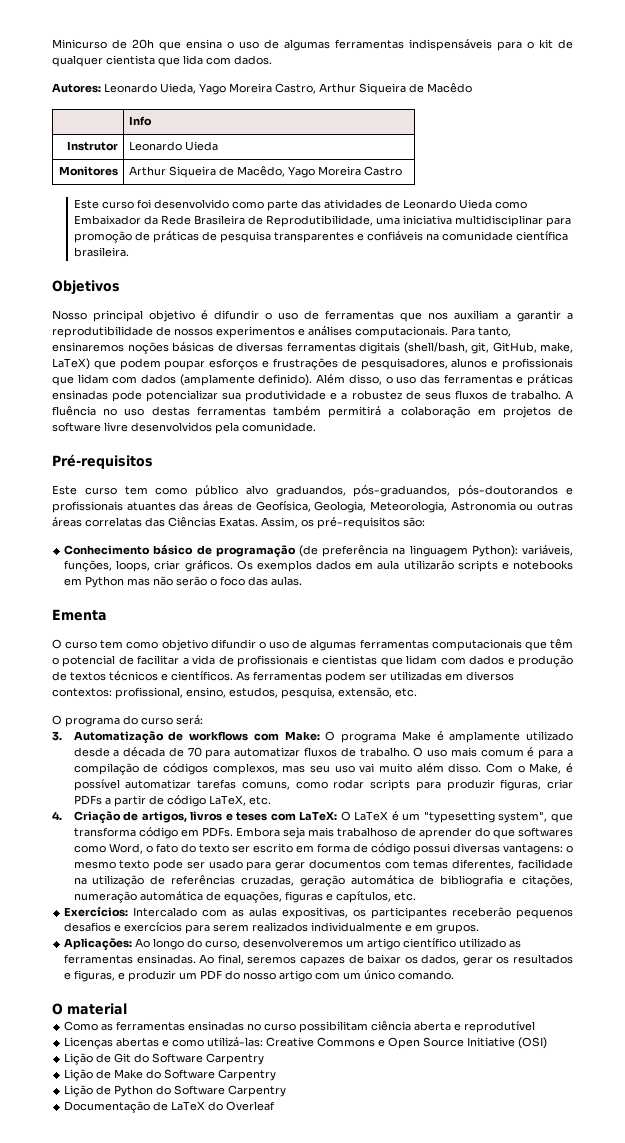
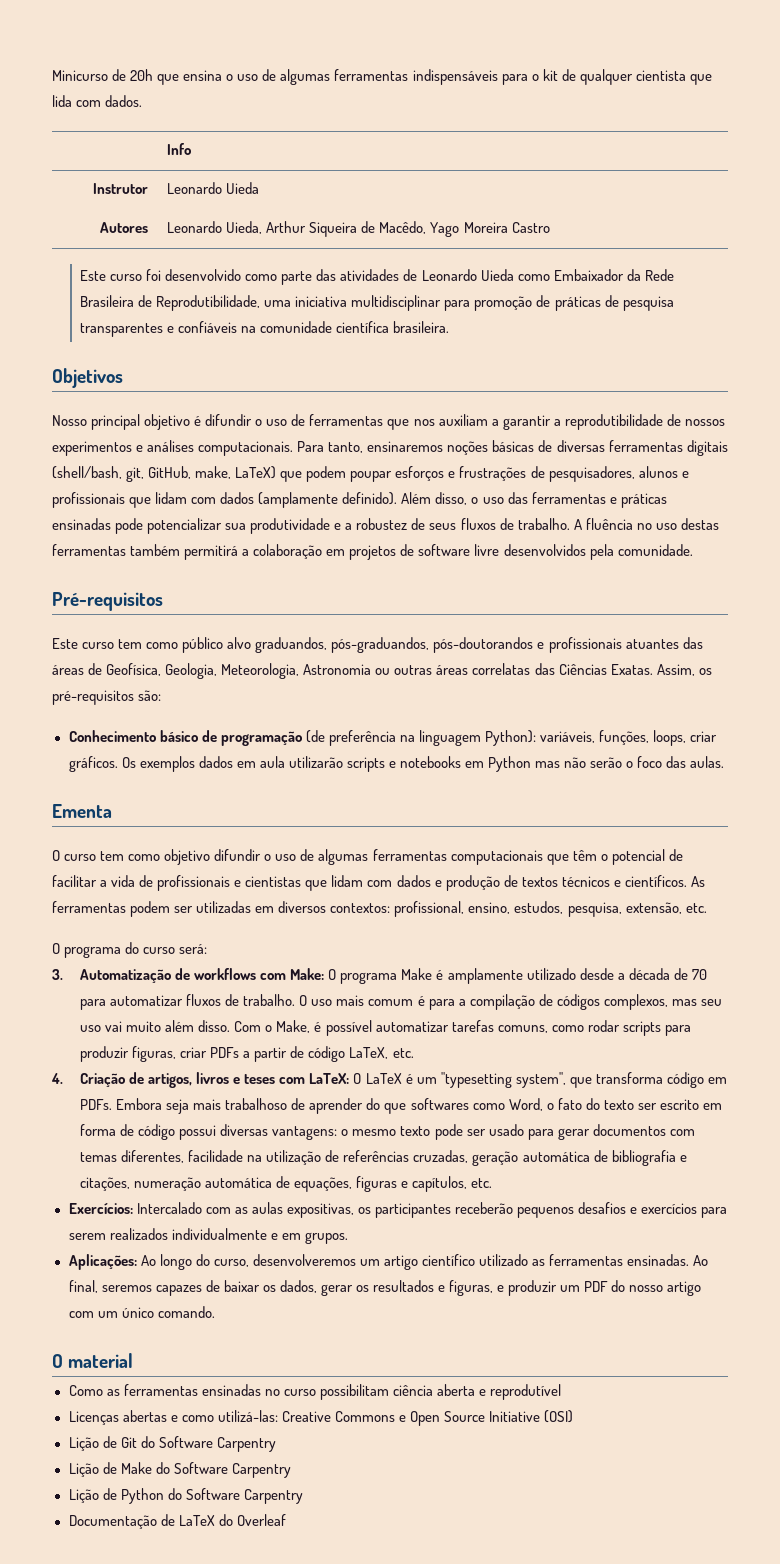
[52,83,472,95] // Autores: Leonardo Uieda, Yago Moreira Castro, Arthur Siqueira de Macêdo -> (143, 101) none
[59,166,119,176] Monitores | -> [99,222,148,233] [167,221,263,234] Autores | Leonardo Uieda,

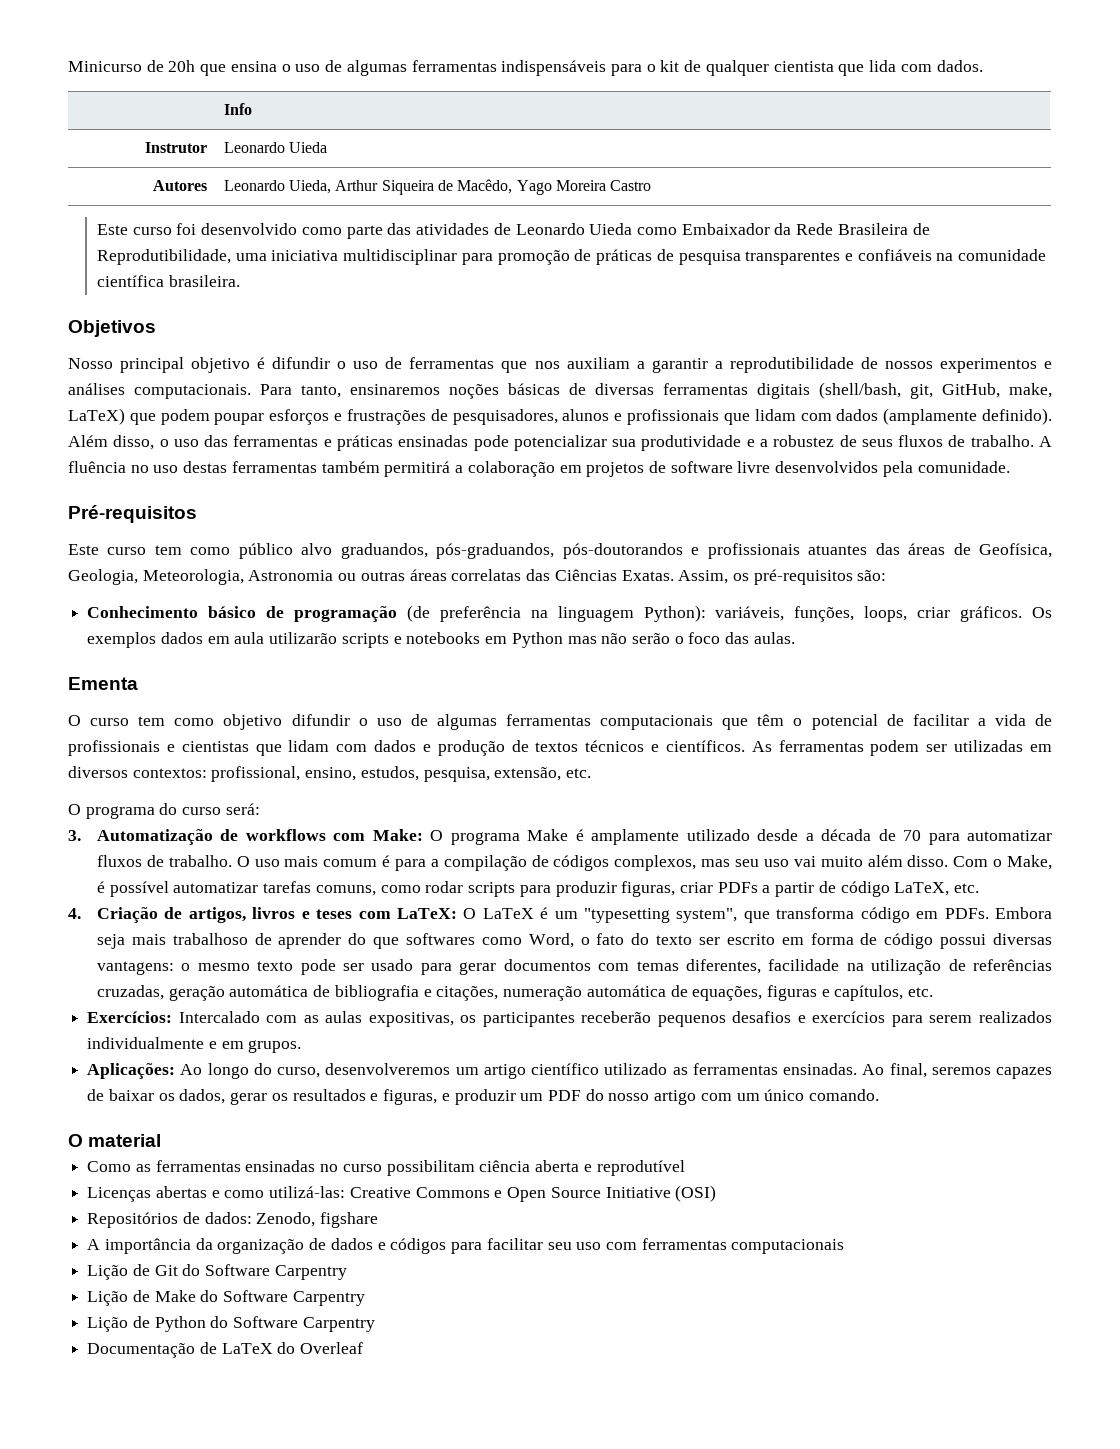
(574, 1416) none -> [87,1212,379,1228] [87,1238,845,1254] // Repositórios de dados: Zenodo, figshare // A importância da organização de dados e códigos para facilitar seu uso com ferramentas computacionais

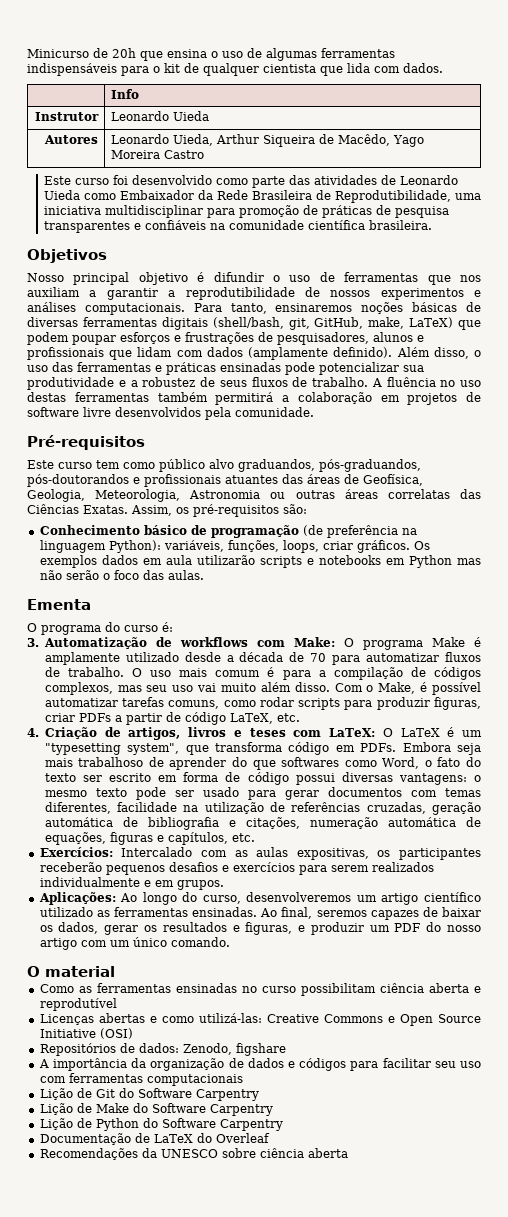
[68,714,1053,730] [68,740,1053,756] [68,766,592,782] // O curso tem como objetivo difundir o uso de algumas ferramentas computacionais que têm o potencial de facilitar a vida de profissionais e cientistas que lidam com dados e produção de textos técnicos e científicos. As ferramentas podem ser utilizadas em diversos contextos: profissional, ensino, estudos, pesquisa, extensão, etc. -> (91, 604) none
[225,803,260,815] será: -> [162,622,173,632] é:
(364, 1348) none -> [39,1148,348,1160] // Recomendações da UNESCO sobre ciência aberta

